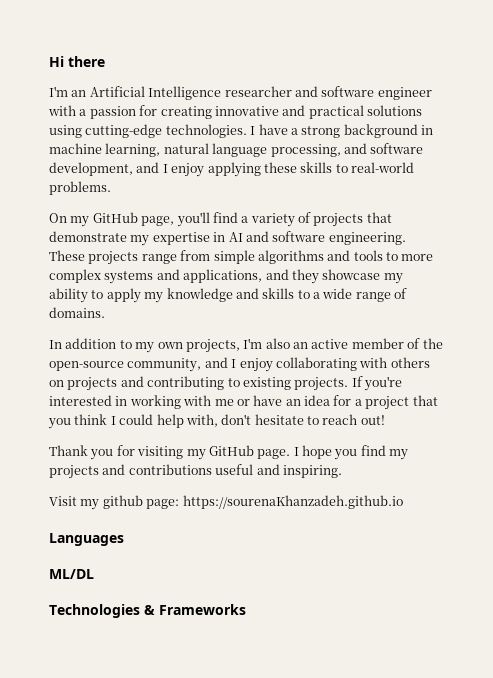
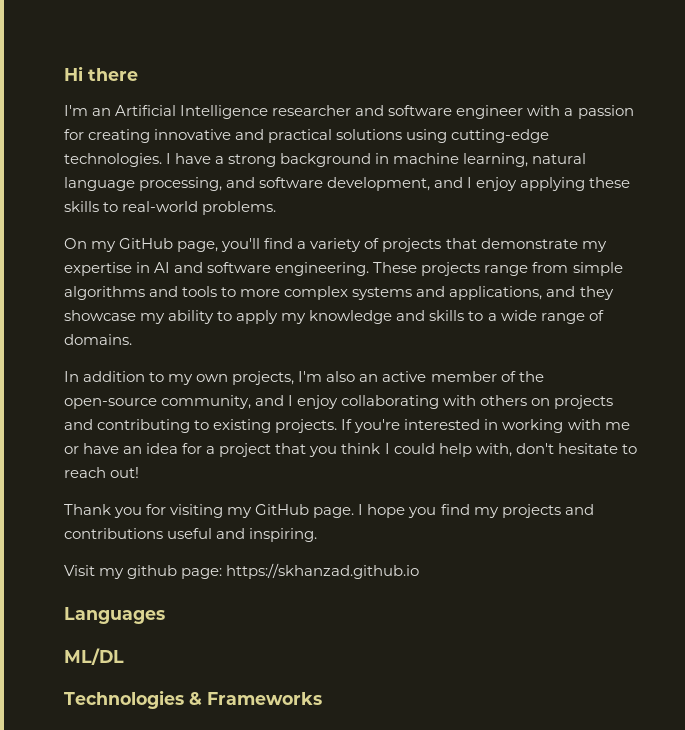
[182,495,403,509] https://sourenaKhanzadeh.github.io -> [226,563,420,579] https://skhanzad.github.io

